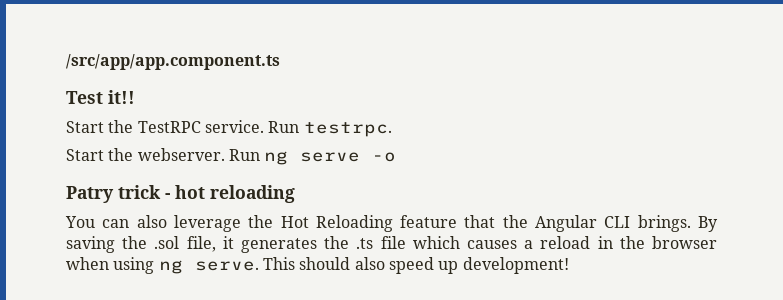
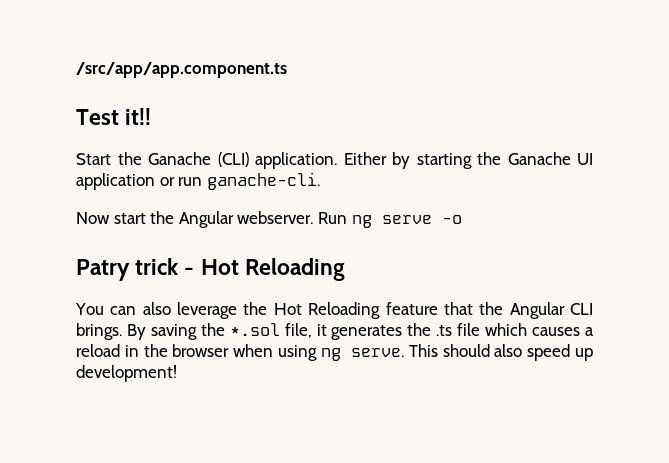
[137,120,392,137] [66,148,134,161] TestRPC service. Run testrpc. // Start the -> [148,152,593,169] [76,172,320,190] [76,211,234,228] Ganache (CLI) application. Either by starting the Ganache UI application or run ganache-cli. // Now start the Angular
[175,185,295,203] hot reloading -> [200,258,345,281] Hot Reloading
[154,236,180,249] .sol -> [229,323,280,336] *.sol

